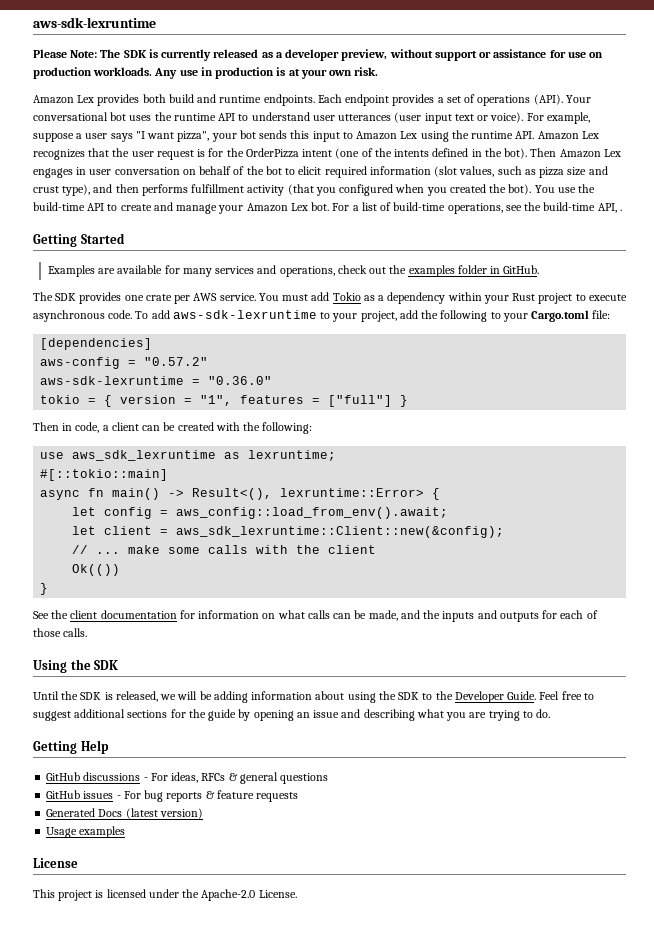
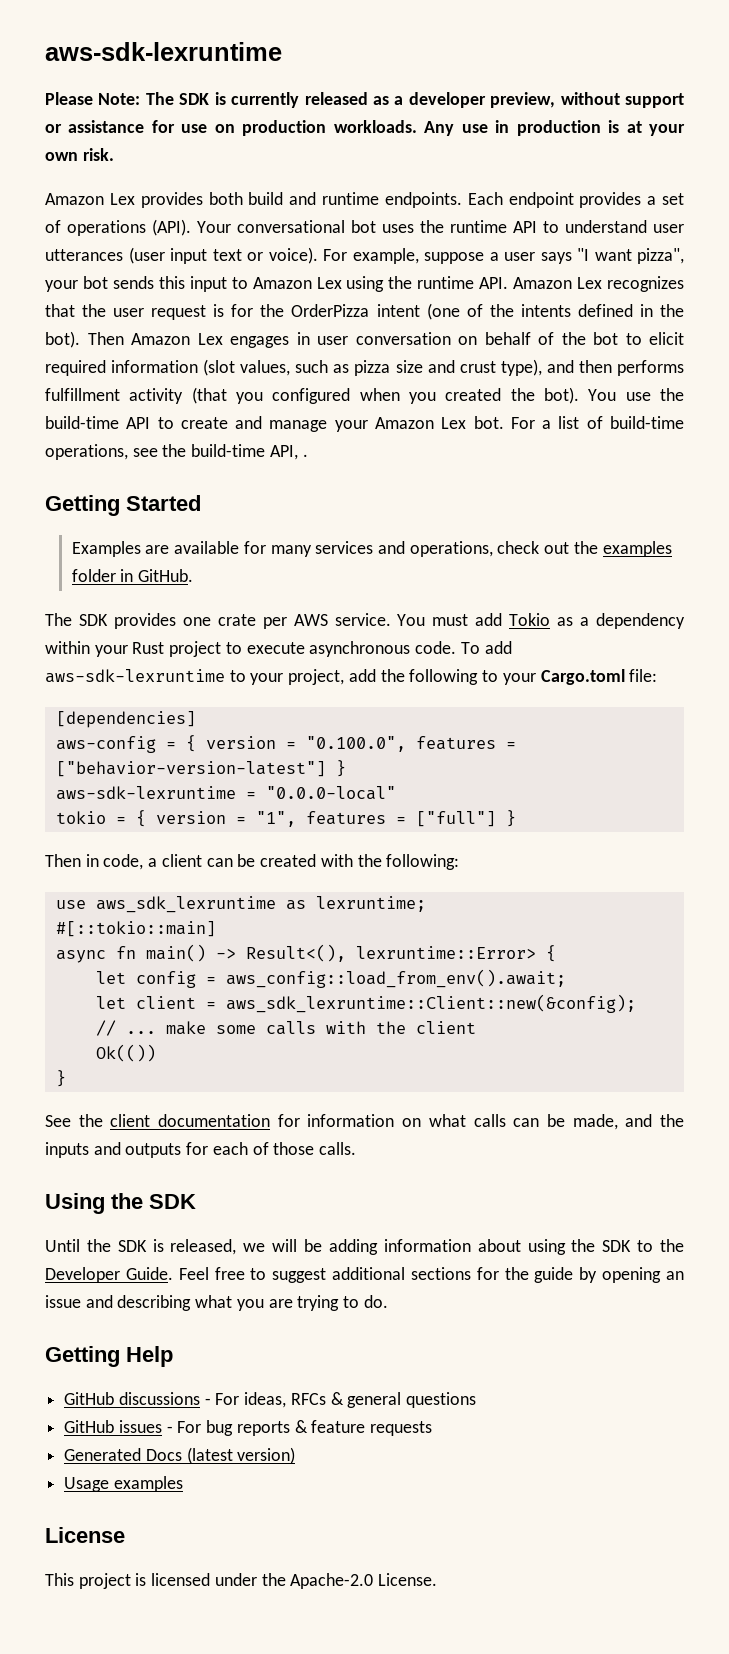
[144,357,209,366] "0.57.2" -> [185,735,516,752] [55,760,346,777] { version = "0.100.0", features = ["behavior-version-latest"] }
[208,376,273,385] "0.36.0" -> [265,786,396,800] "0.0.0-local"

